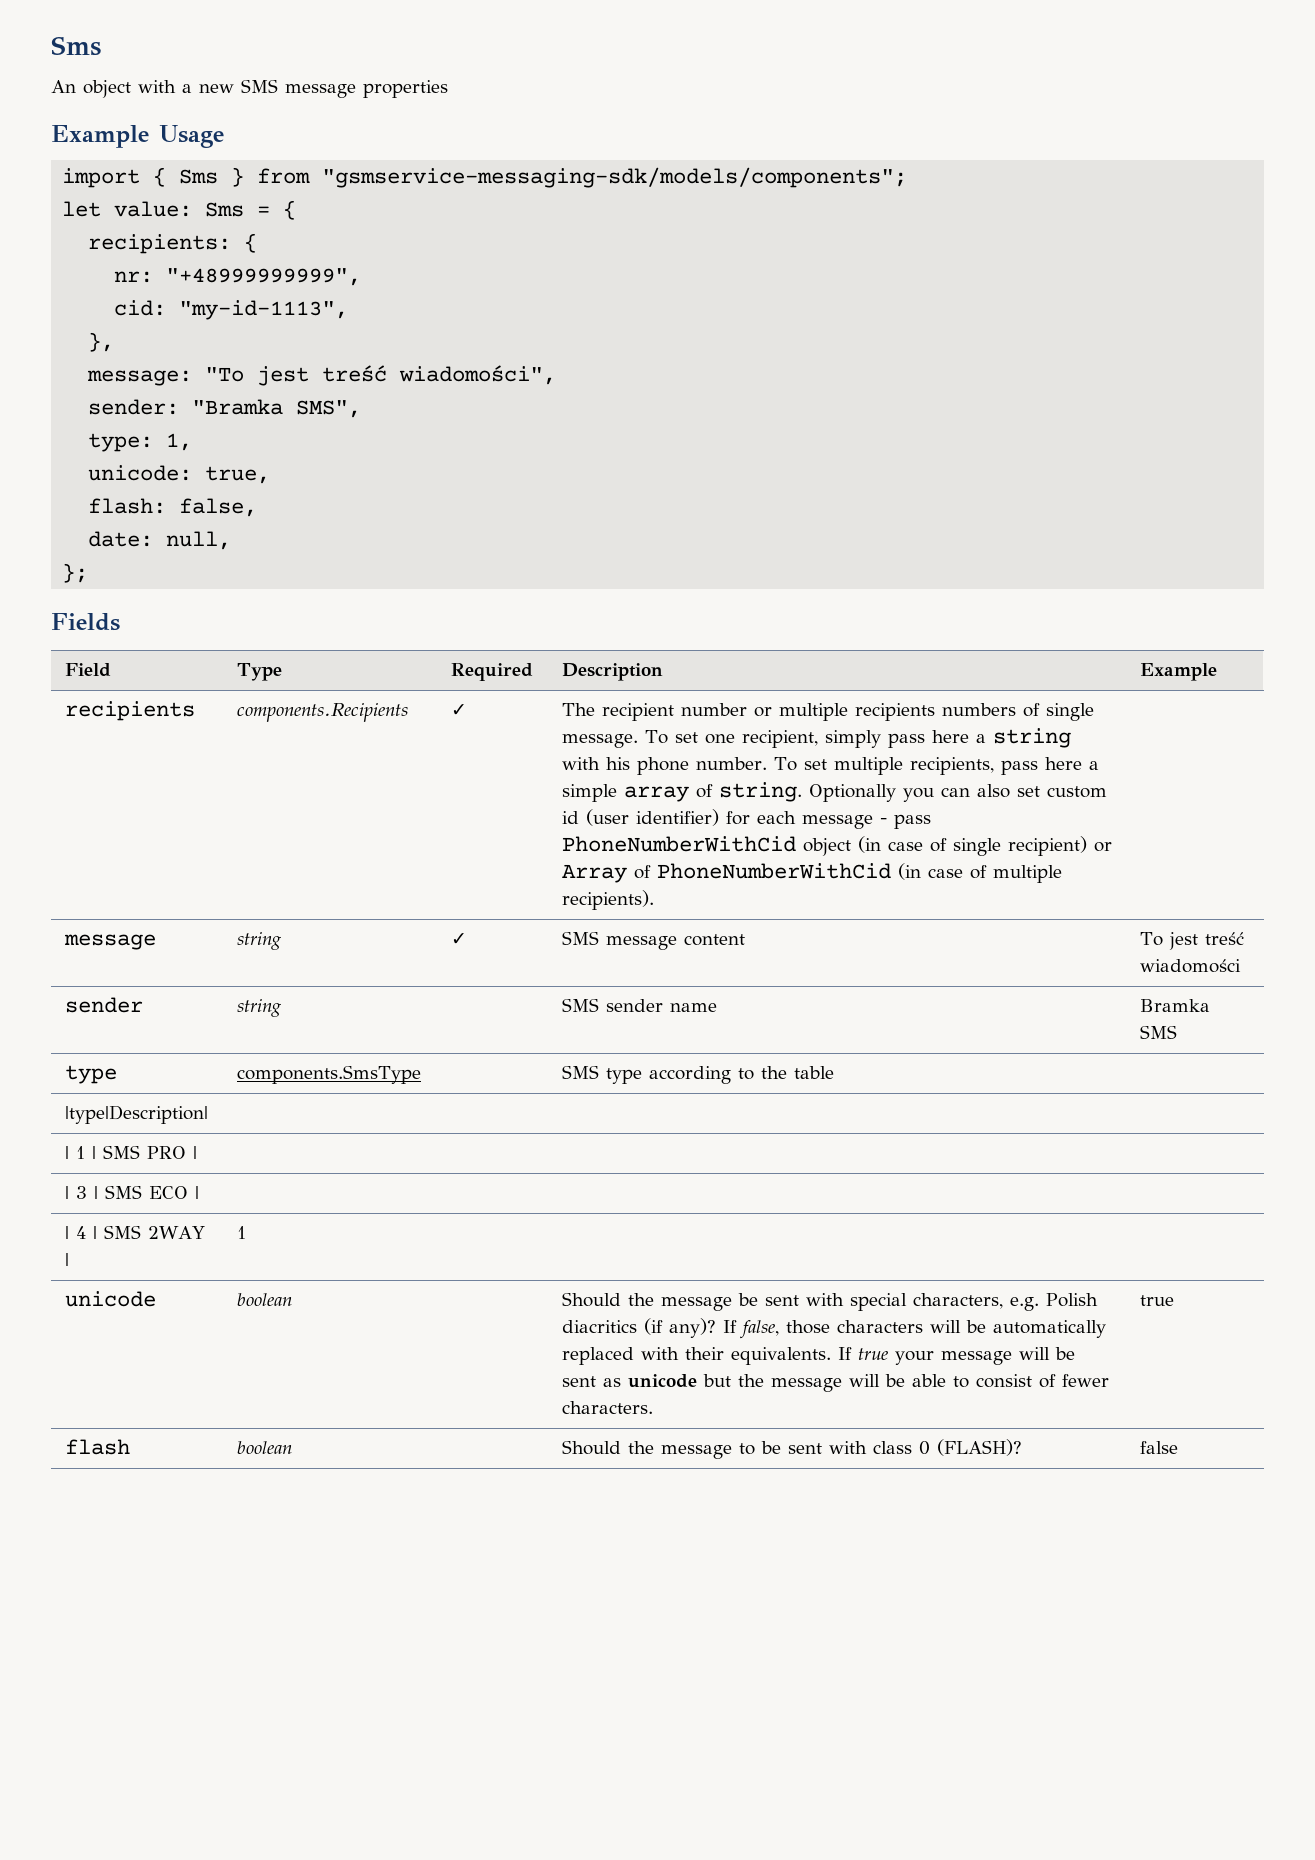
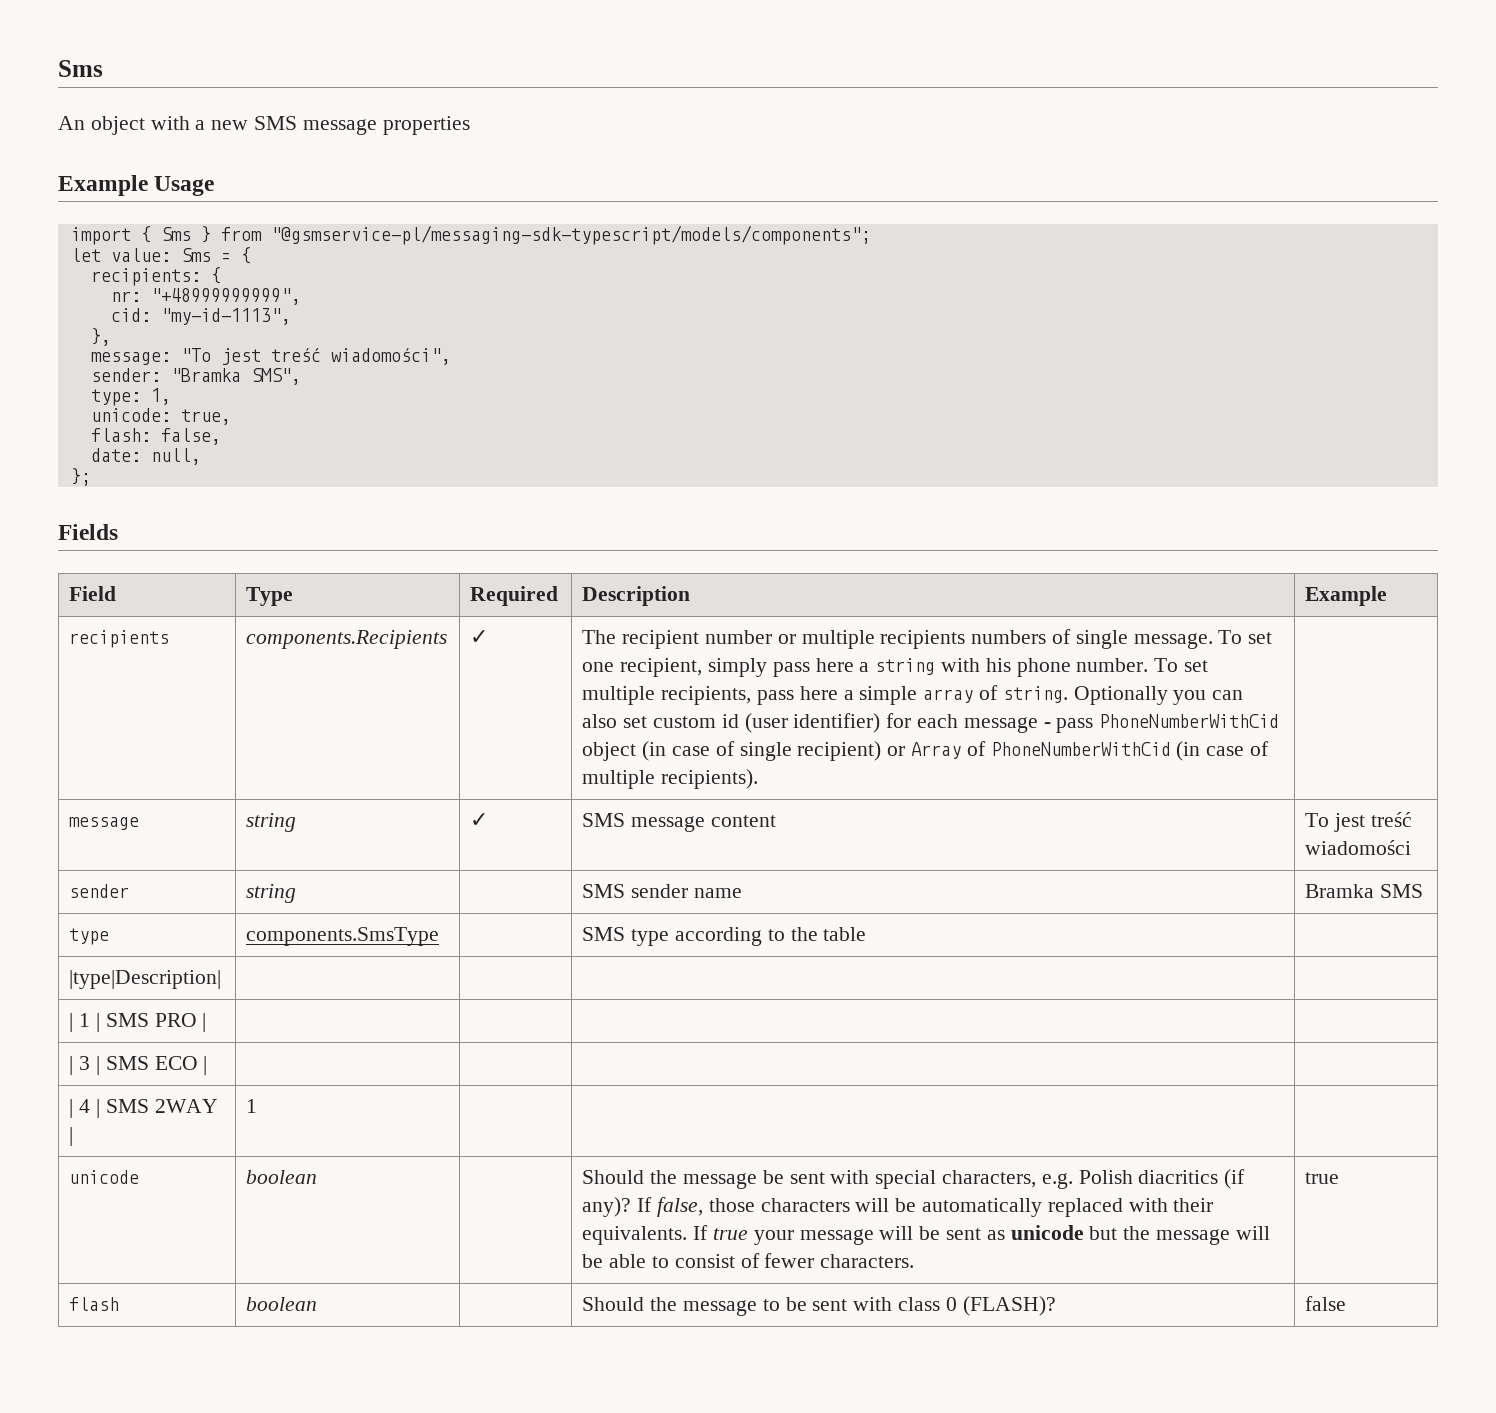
[322,167,908,188] "gsmservice-messaging-sdk/models/components"; -> [270,225,871,245] "@gsmservice-pl/messaging-sdk-typescript/models/components";

